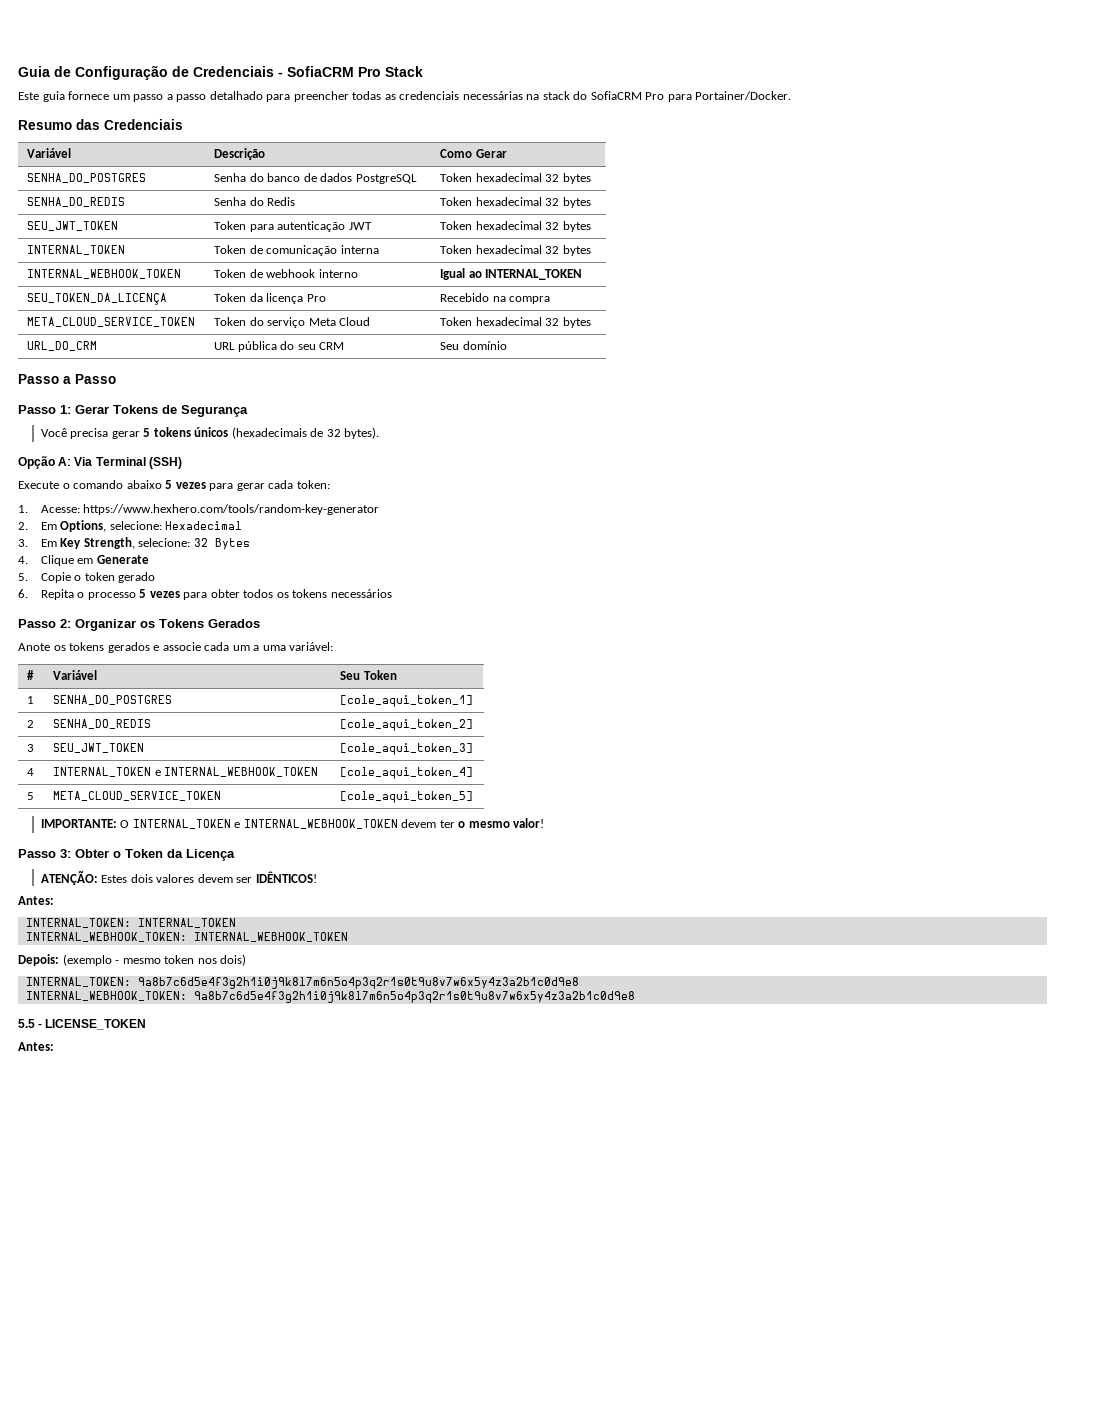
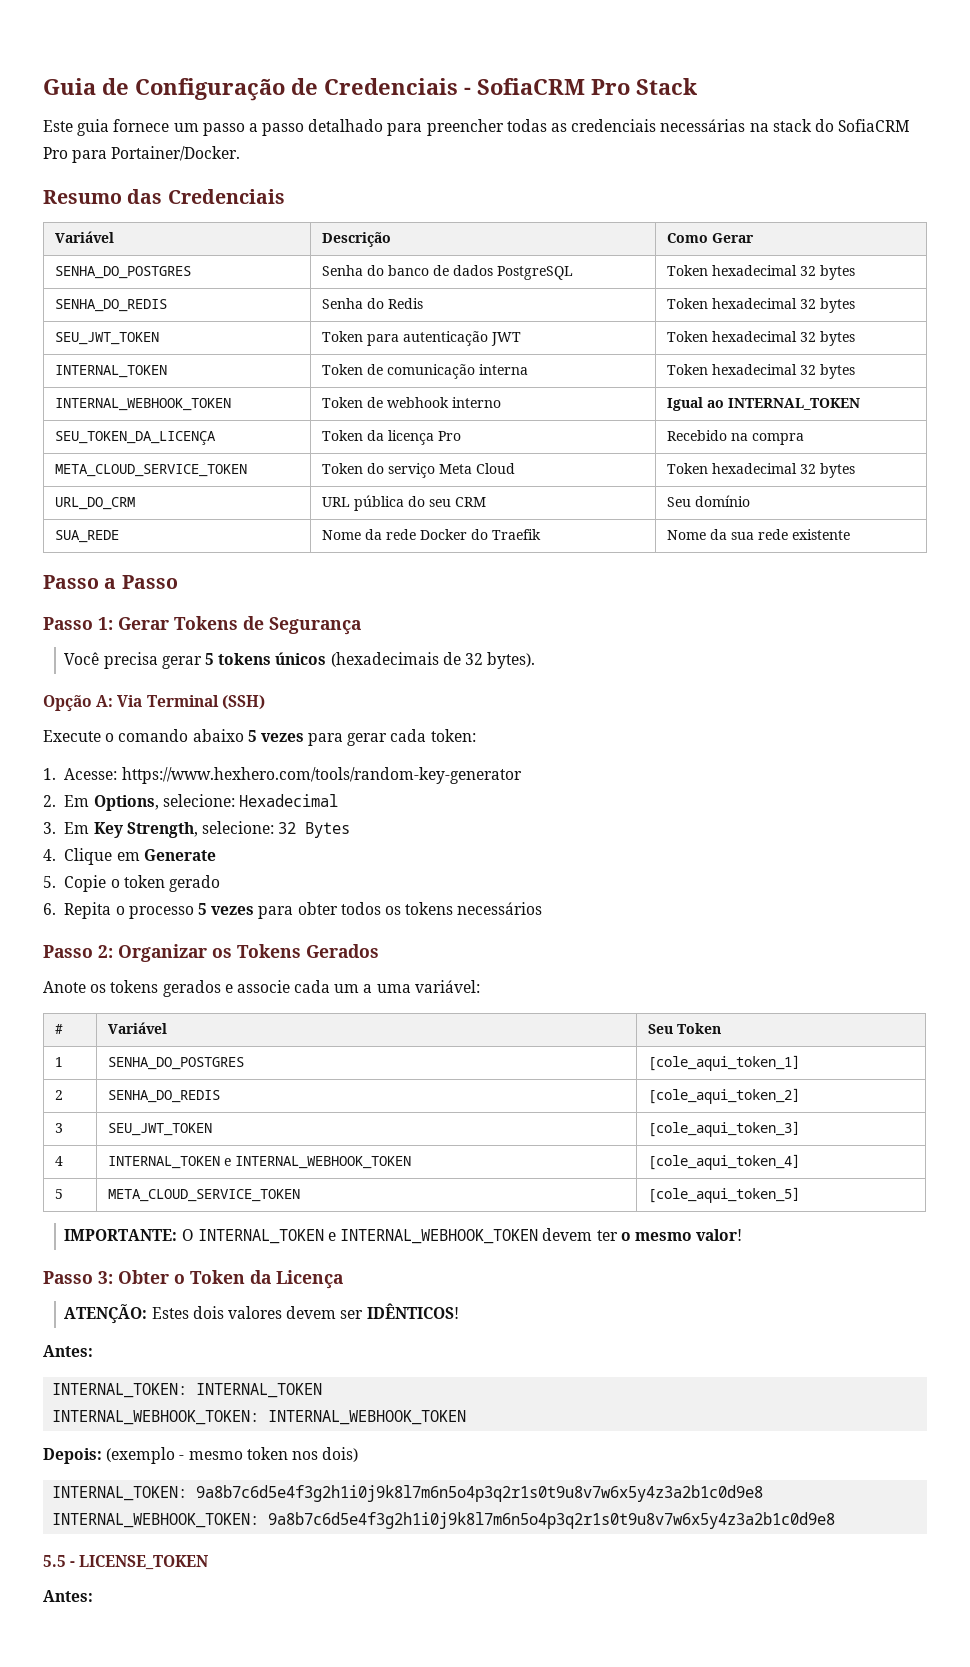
(507, 345) none -> [54,530,119,543] [321,529,541,540] [666,529,850,540] // SUA_REDE | Nome da rede Docker do Traefik | Nome da sua rede existente

